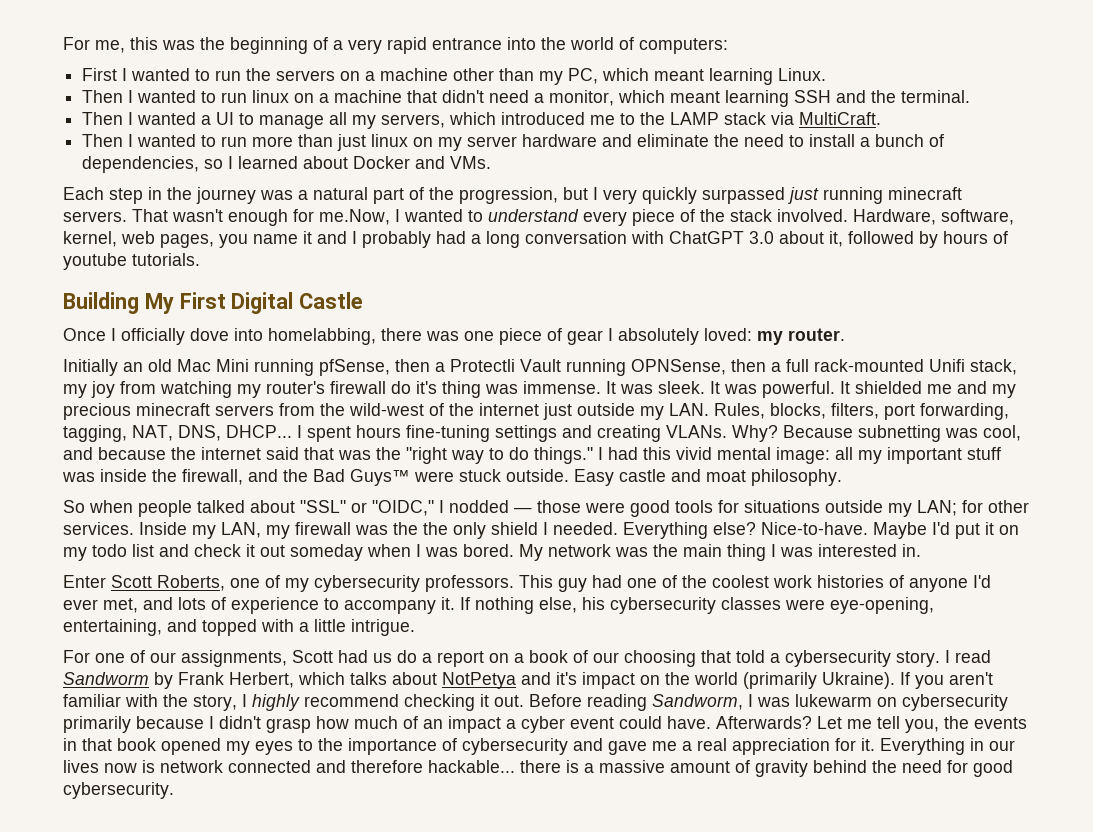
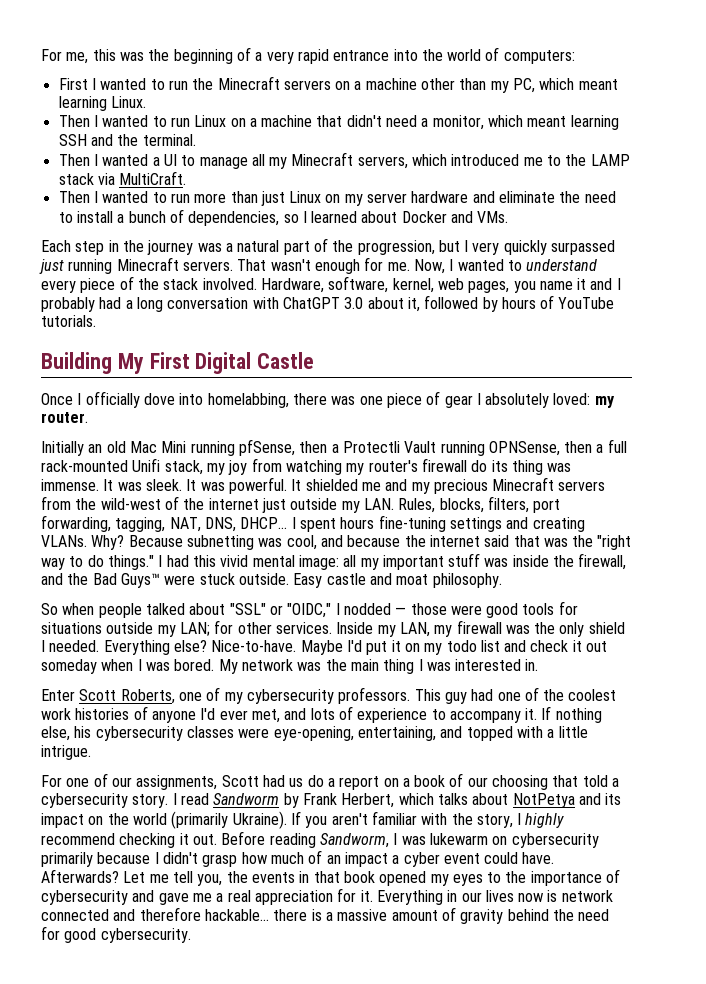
(272, 74) none -> [217,76,280,90] Minecraft
[252,90,290,103] linux -> [194,115,227,127] Linux
(377, 122) none -> [291,152,354,166] Minecraft
[371,134,409,147] linux -> [289,191,322,203] Linux
[888,187,962,200] minecraft -> [116,257,179,271] Minecraft
[319,209,390,225] me.Now, -> [387,259,445,274] me. Now,
[63,253,127,270] youtube -> [558,297,615,309] YouTube
[416,381,437,394] it's -> [491,460,508,472] its
[136,403,210,416] minecraft -> [492,477,555,491] Minecraft
[423,522,448,535] the -> (556, 628) none
[556,672,577,685] it's -> [605,793,622,805] its

